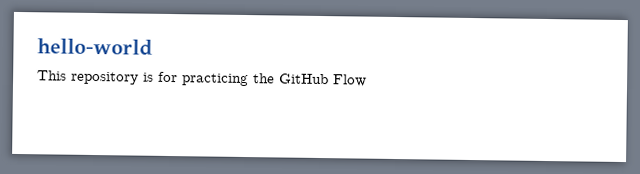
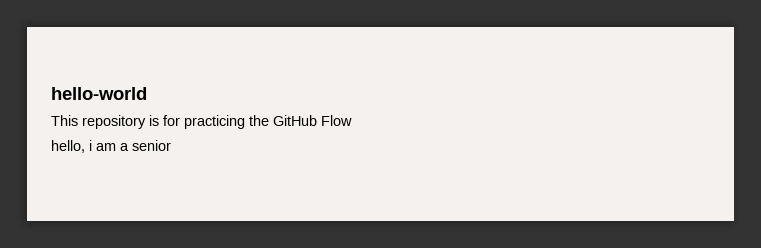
(367, 80) none -> [51,140,171,153] // hello, i am a senior

